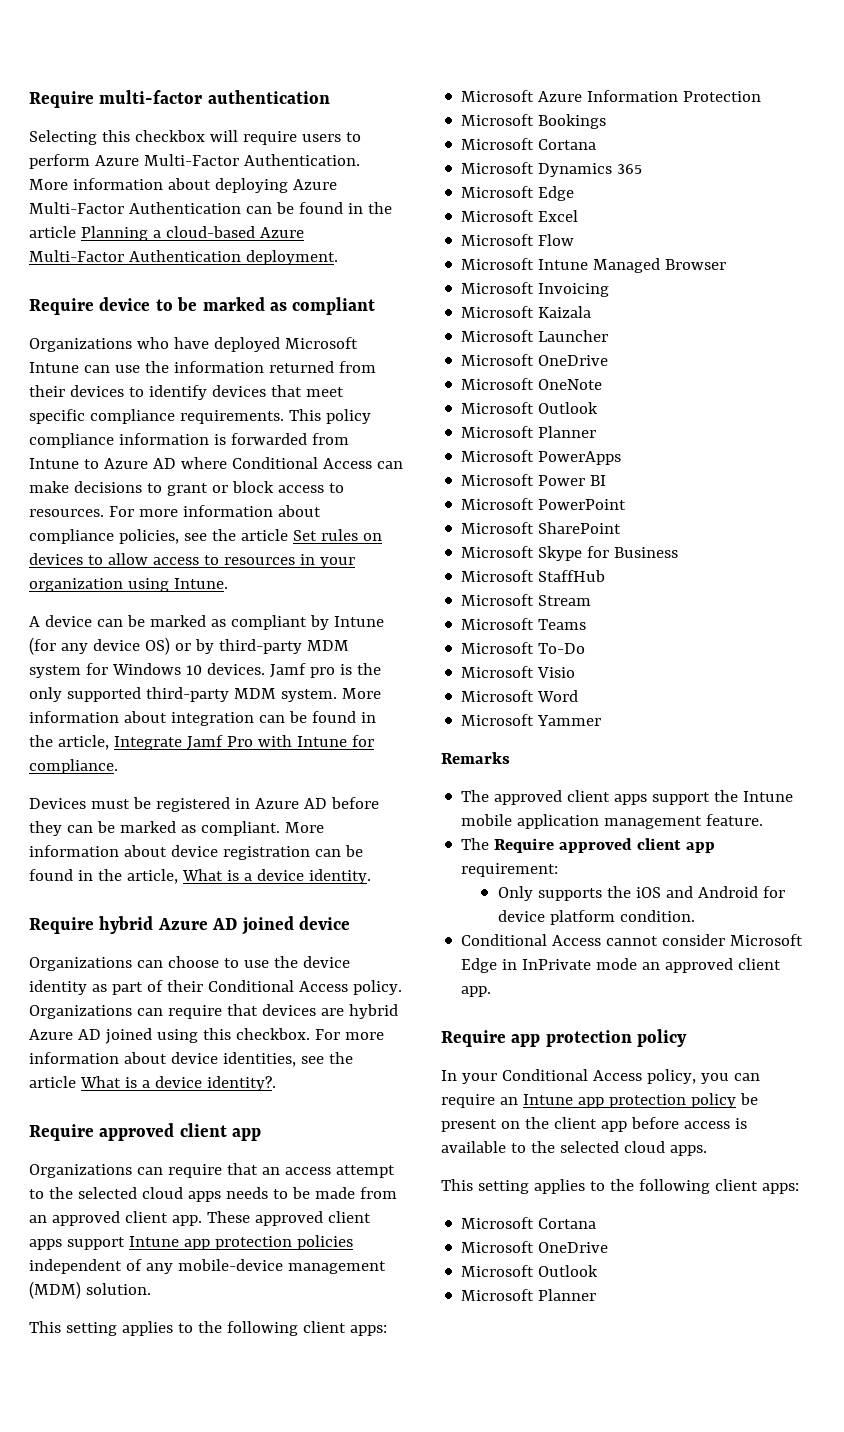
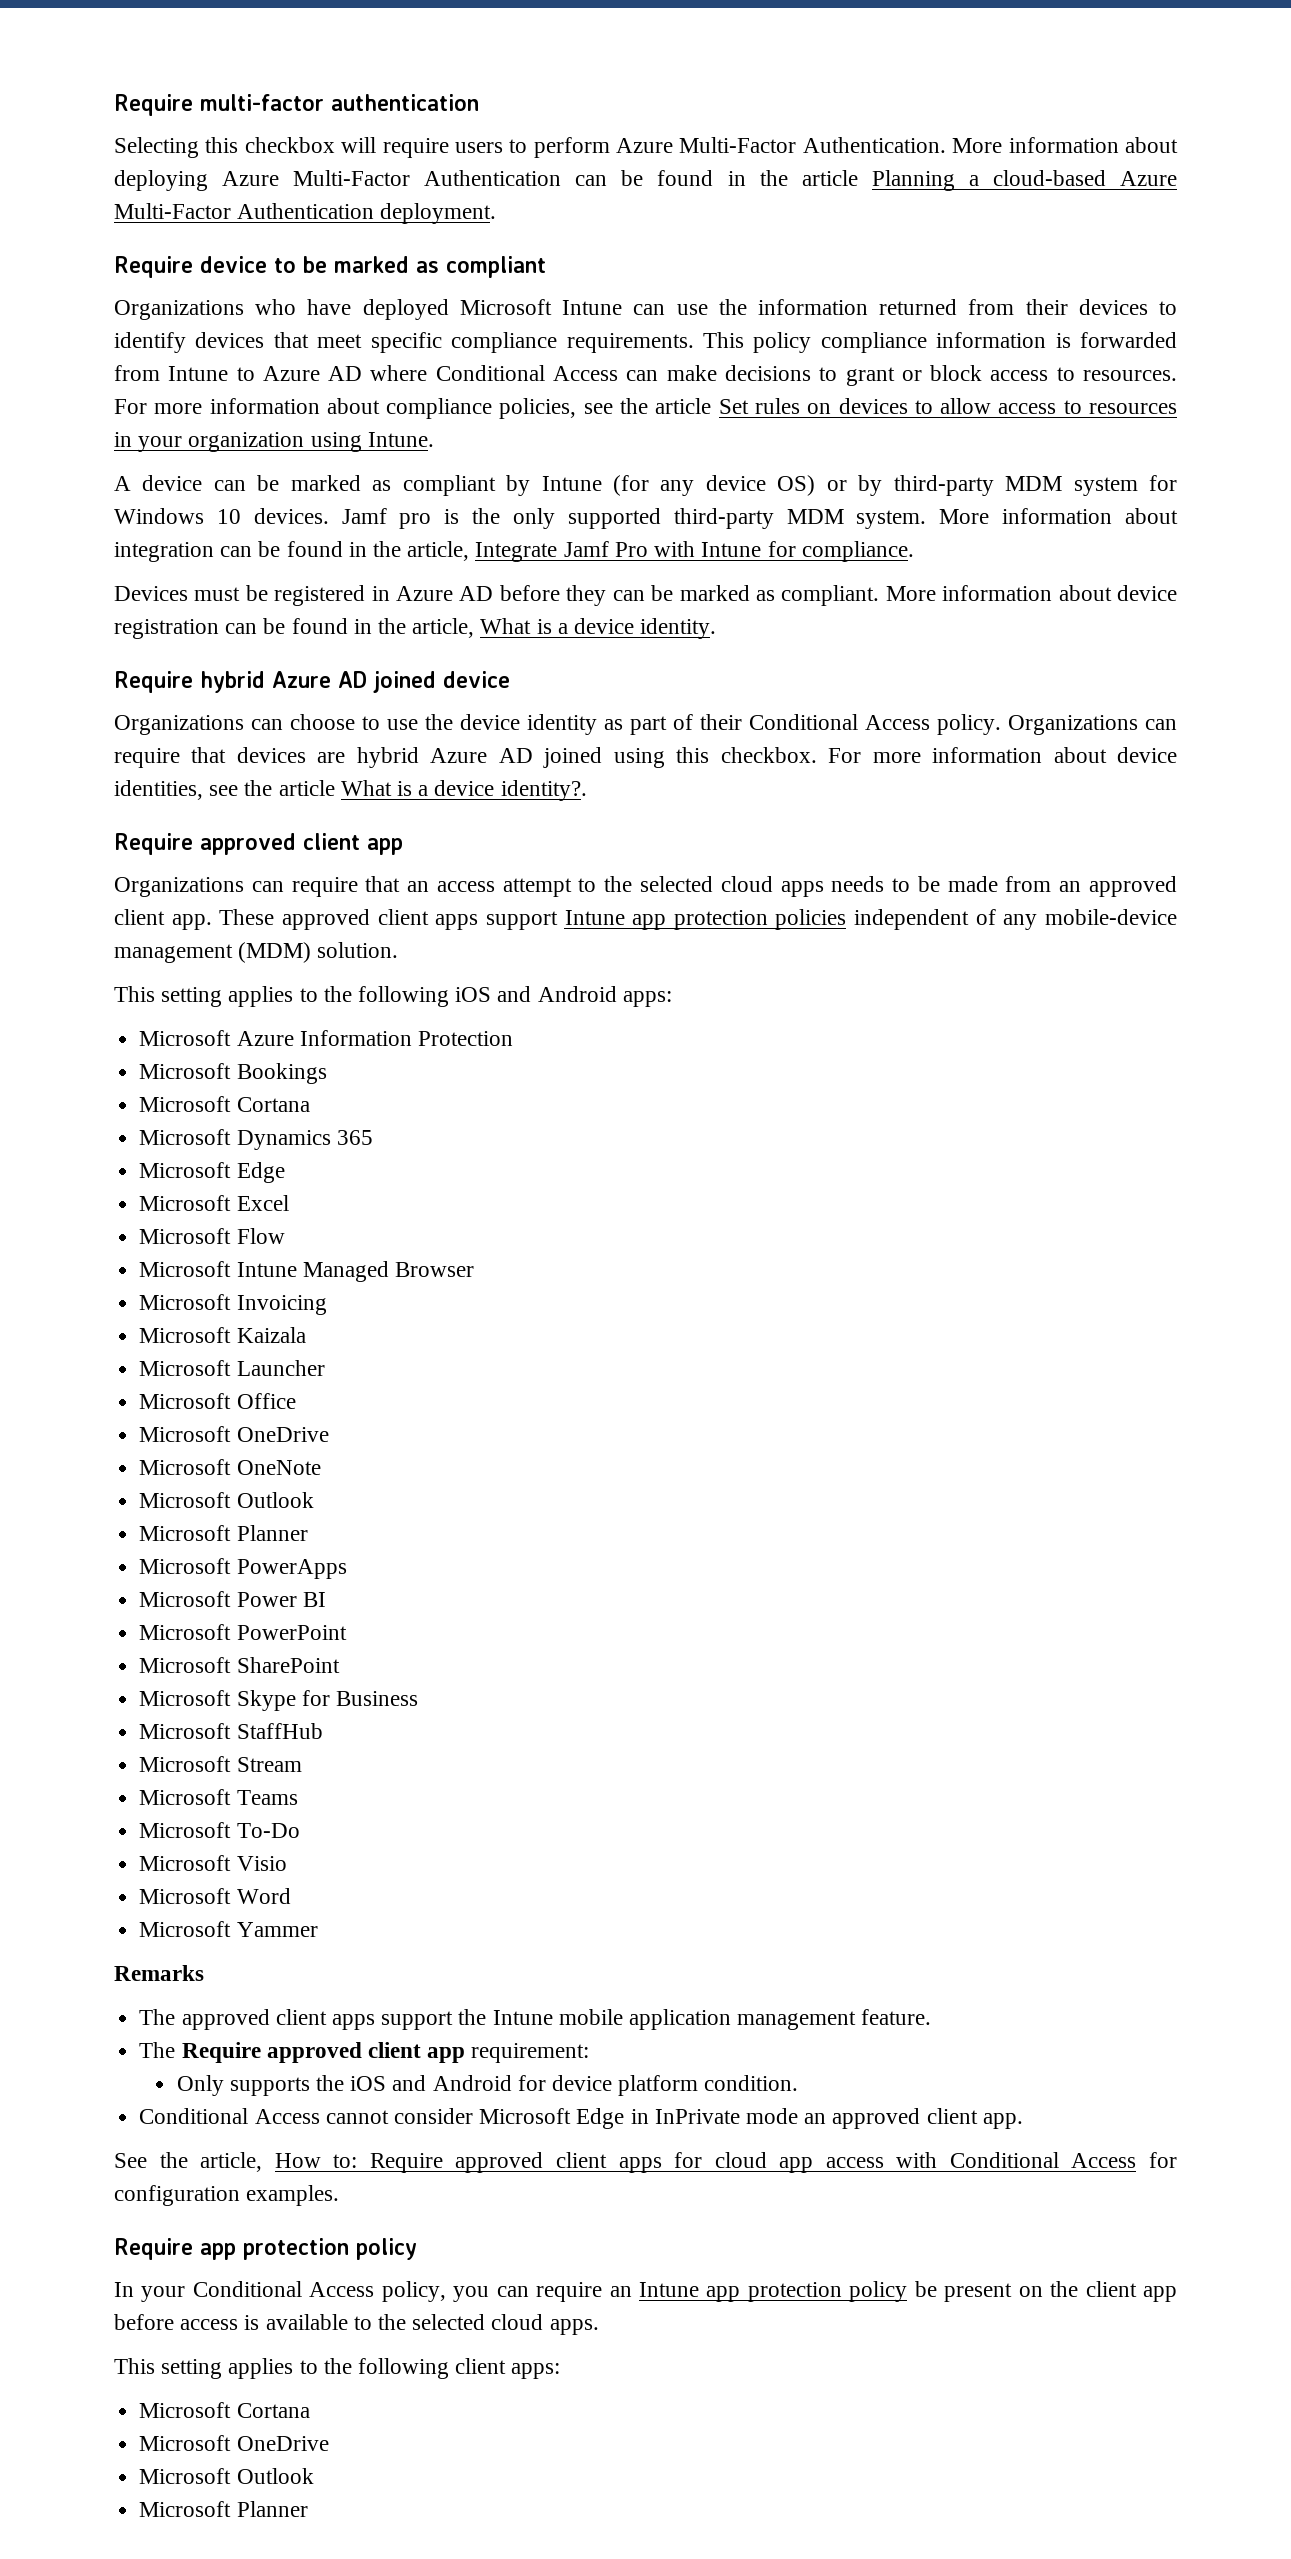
[302,1321,346,1333] client -> [455,986,617,1002] iOS and Android
(609, 336) none -> [139,1393,296,1409] // Microsoft Office
(492, 991) none -> [114,2152,1177,2173] [114,2185,340,2206] // See the article, How to: Require approved client apps for cloud app access with Conditional Access for configuration examples.

